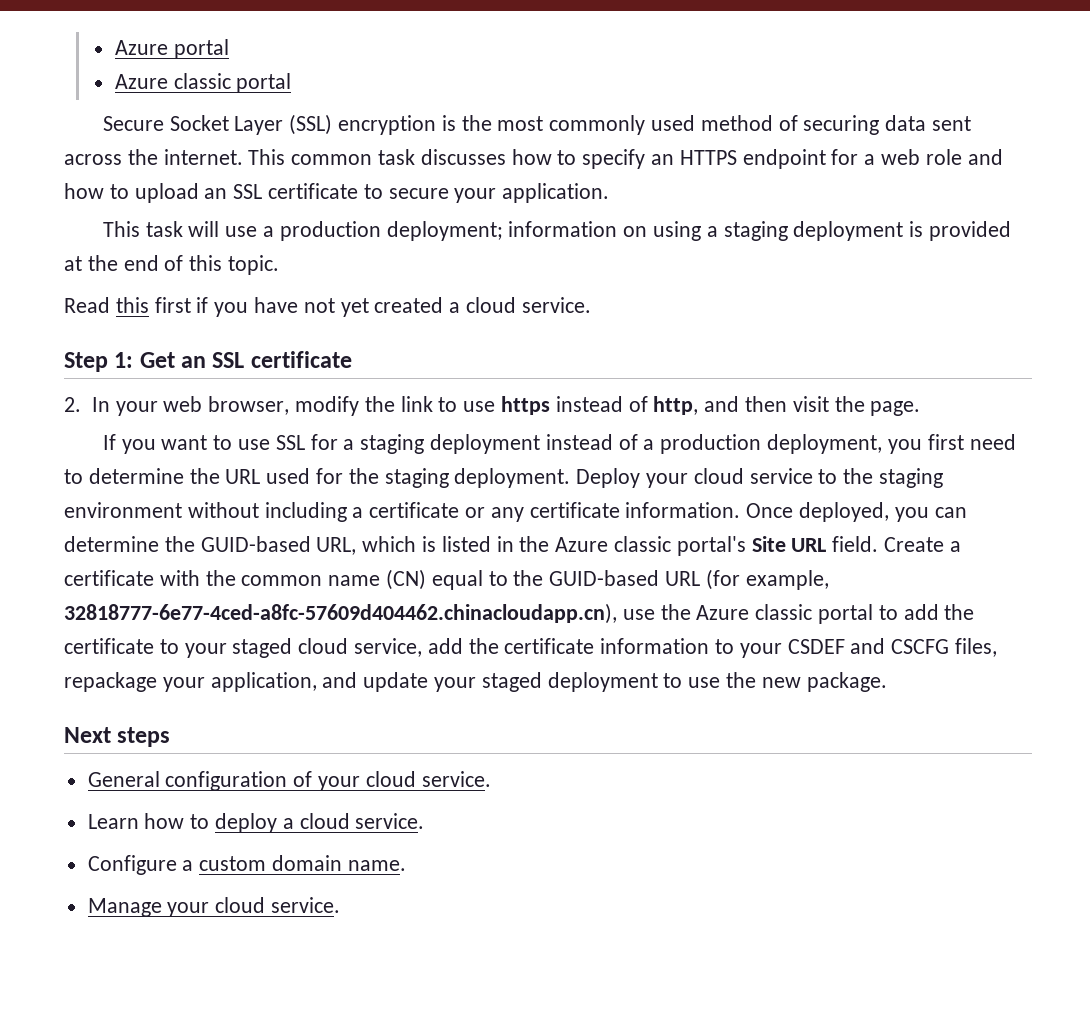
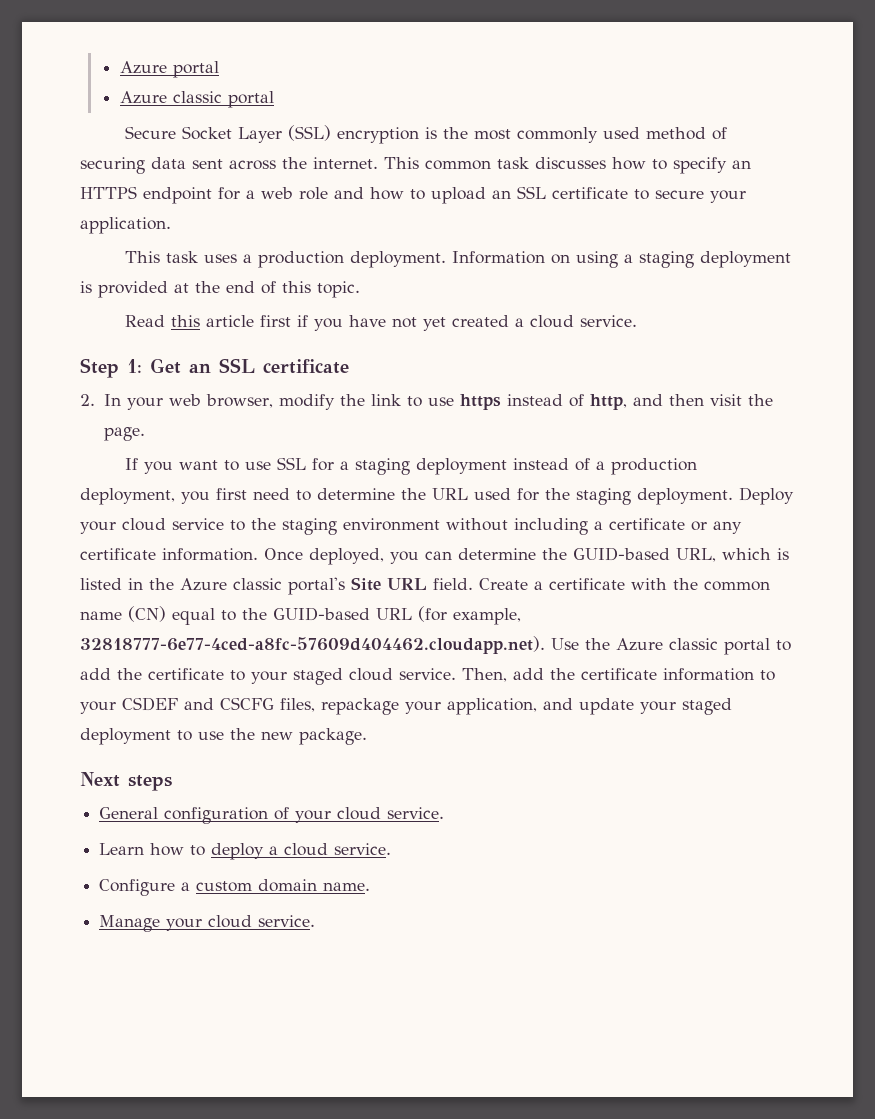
[188,221,618,241] will use a production deployment; information -> [203,251,545,268] uses a production deployment. Information
(149, 305) none -> [205,315,254,327] article
[64,603,655,624] 32818777-6e77-4ced-a8fc-57609d404462.chinacloudapp.cn), use -> [80,636,579,654] 32818777-6e77-4ced-a8fc-57609d404462.cloudapp.net). Use
[354,638,423,657] service, -> [399,668,507,682] service. Then,

